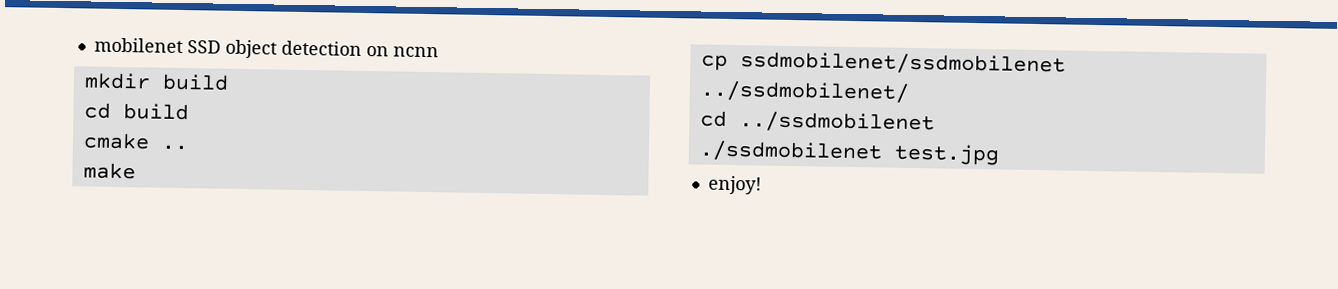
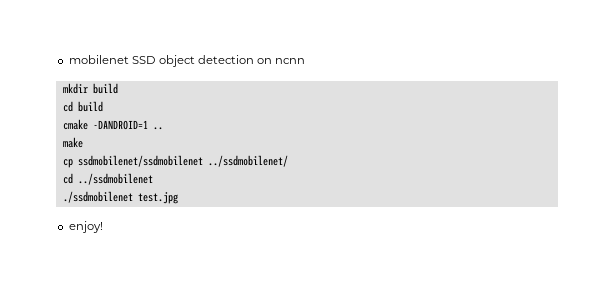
(150, 141) none -> [92,120,148,130] -DANDROID=1

